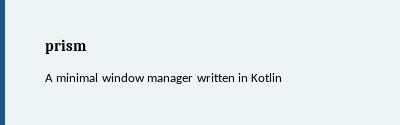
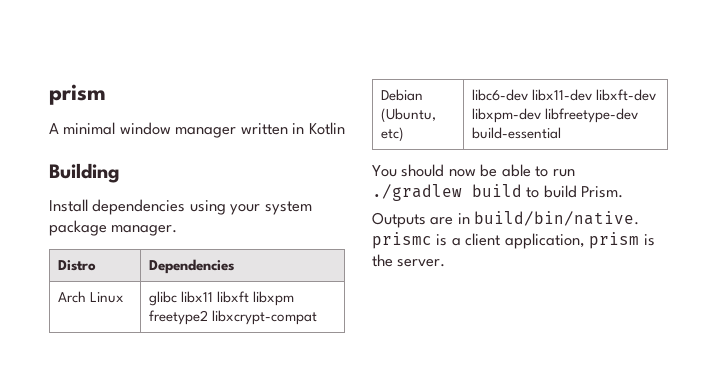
(283, 77) none -> [49,163,120,183] [49,199,312,215] [49,220,178,236] [58,260,97,271] [149,259,235,274] [58,291,125,303] [149,291,295,306] [149,310,318,325] [381,89,424,101] [381,108,437,123] [381,127,405,142] [472,89,657,101] [472,108,639,123] [472,127,562,139] [372,164,575,177] [372,184,624,201] [372,211,640,228] [372,232,655,249] [372,254,446,267] // Building // Install dependencies using your system package manager. // Distro | Dependencies // Arch Linux | glibc libx11 libxft libxpm freetype2 libxcrypt-compat // Debian (Ubuntu, etc) | libc6-dev libx11-dev libxft-dev libxpm-dev libfreetype-dev build-essential // You should now be able to run ./gradlew build to build Prism. // Outputs are in build/bin/native. prismc is a client application, prism is the server.

